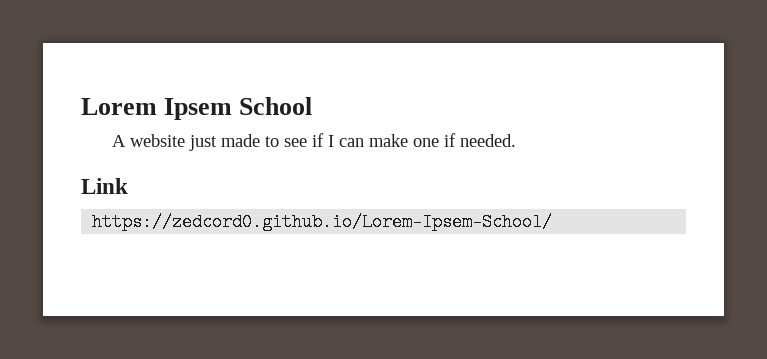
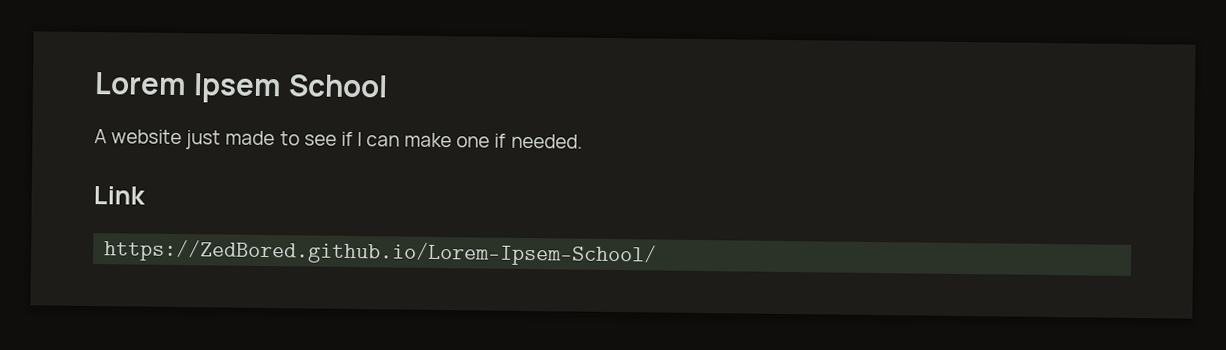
[92,213,553,231] https://zedcord0.github.io/Lorem-Ipsem-School/ -> [103,239,658,267] https://ZedBored.github.io/Lorem-Ipsem-School/

